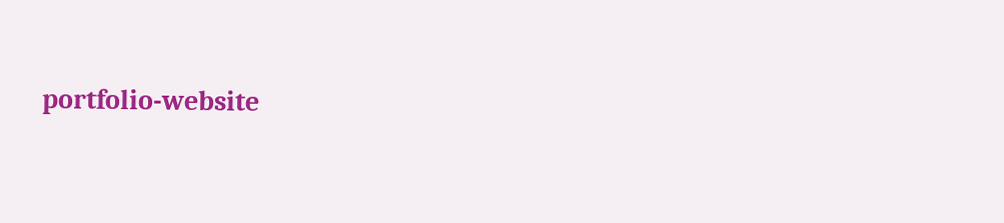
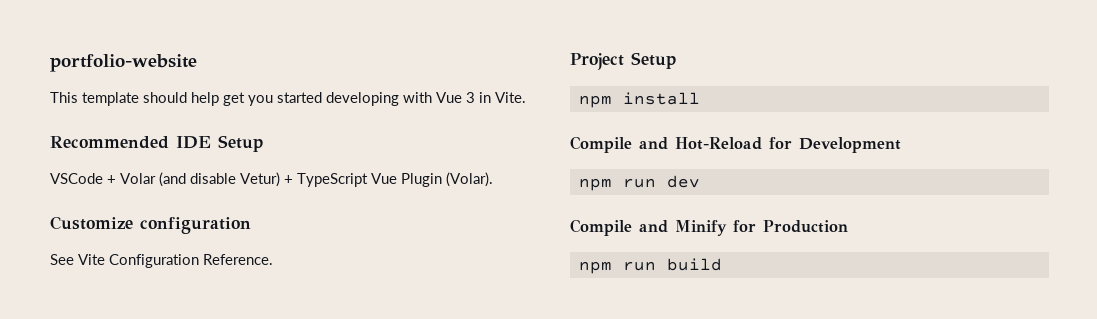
(260, 102) none -> [50,92,526,106] [50,135,263,152] [50,172,493,187] [50,216,251,234] [50,254,273,268] [570,52,676,70] [578,92,700,108] [570,136,901,153] [578,175,700,191] [570,219,848,236] [578,258,722,274] // This template should help get you started developing with Vue 3 in Vite. // Recommended IDE Setup // VSCode + Volar (and disable Vetur) + TypeScript Vue Plugin (Volar). // Customize configuration // See Vite Configuration Reference. // Project Setup // npm install // Compile and Hot-Reload for Development // npm run dev // Compile and Minify for Production // npm run build

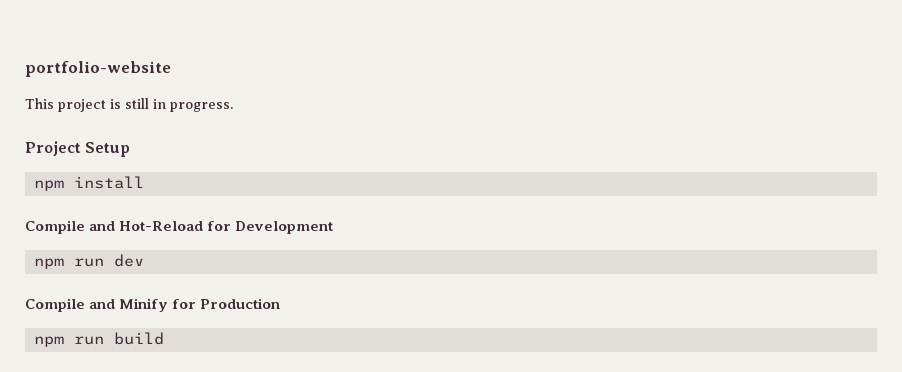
[82,92,526,106] [50,135,263,152] [50,172,493,187] [50,216,251,234] [50,254,273,268] template should help get you started developing with Vue 3 in Vite. // Recommended IDE Setup // VSCode + Volar (and disable Vetur) + TypeScript Vue Plugin (Volar). // Customize configuration // See Vite Configuration Reference. -> [58,98,233,112] project is still in progress.

